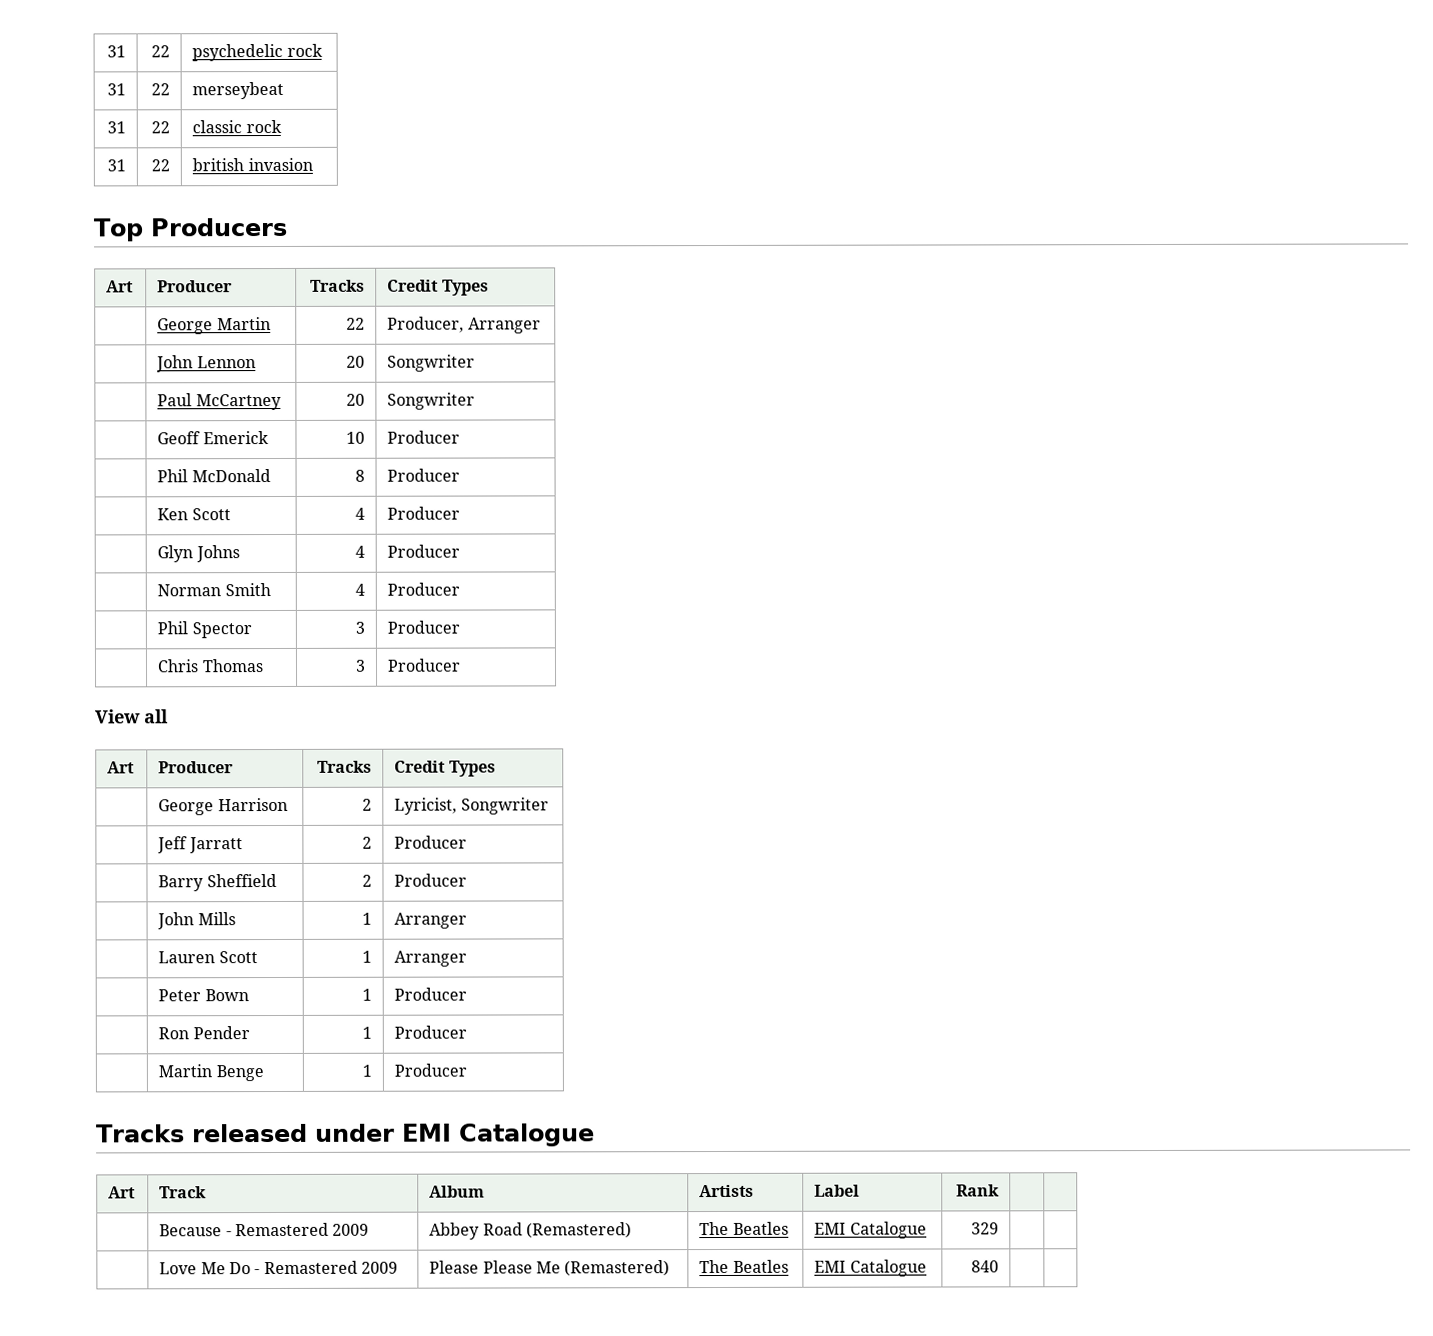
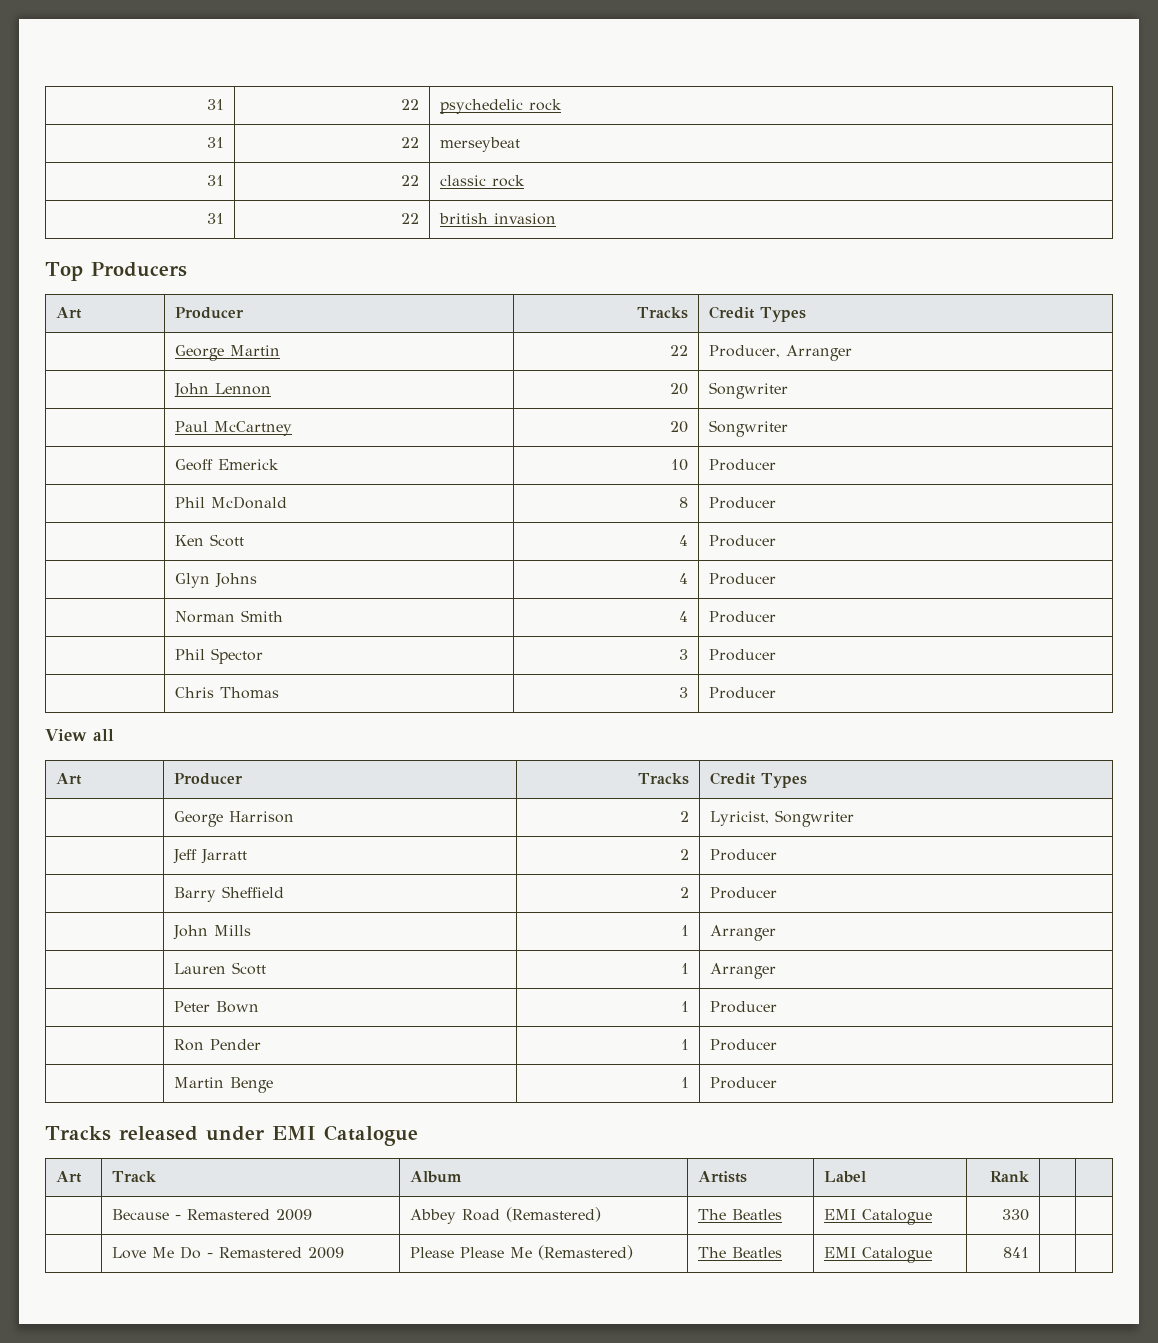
[970,1222,999,1235] 329 -> [1002,1209,1030,1221] 330
[970,1260,999,1273] 840 -> [1003,1247,1030,1258] 841

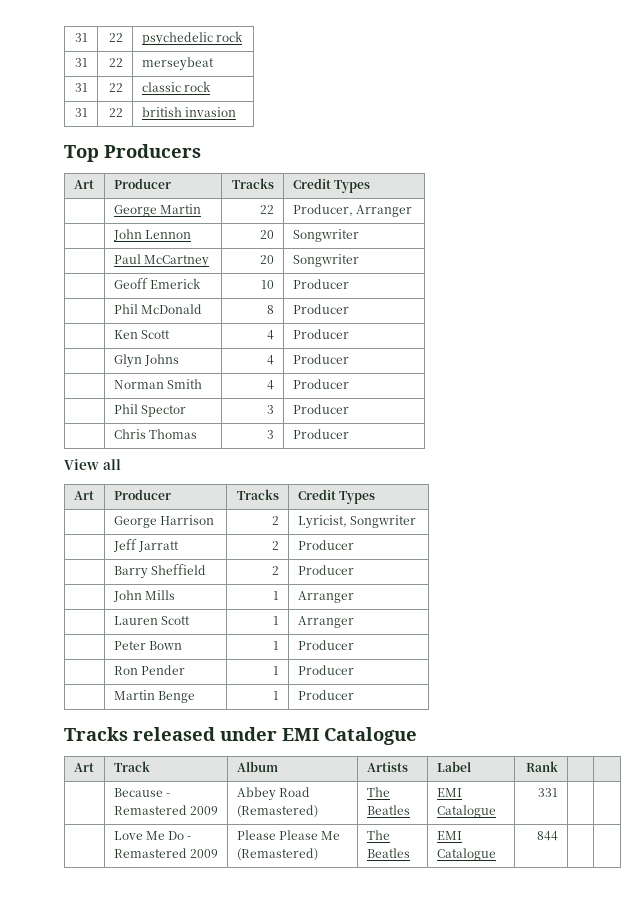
[1002,1209,1030,1221] 330 -> [538,788,559,797] 331
[1003,1247,1030,1258] 841 -> [537,831,559,841] 844

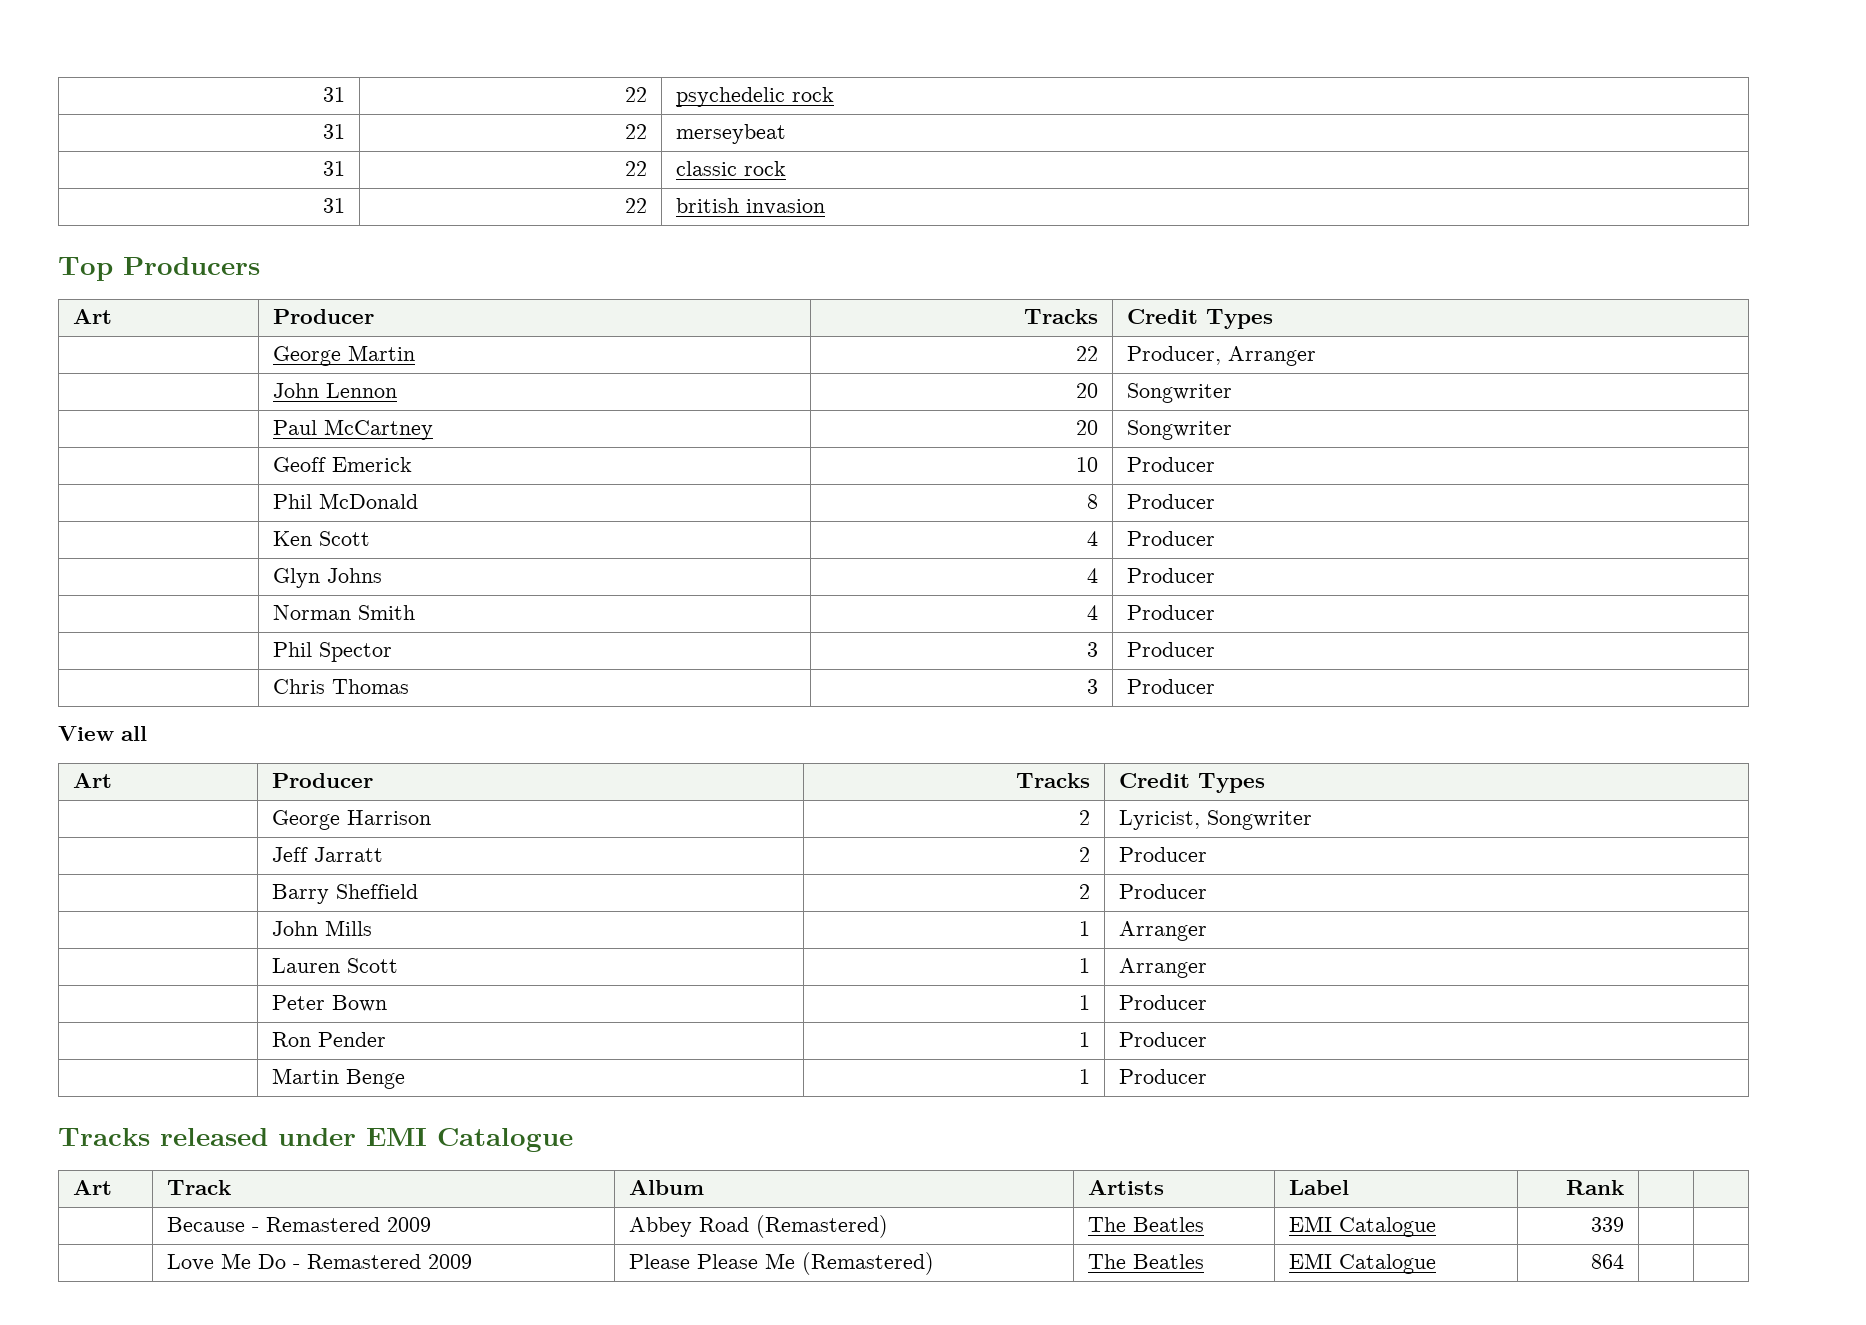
[538,788,559,797] 331 -> [1591,1217,1625,1232] 339
[537,831,559,841] 844 -> [1591,1254,1625,1269] 864

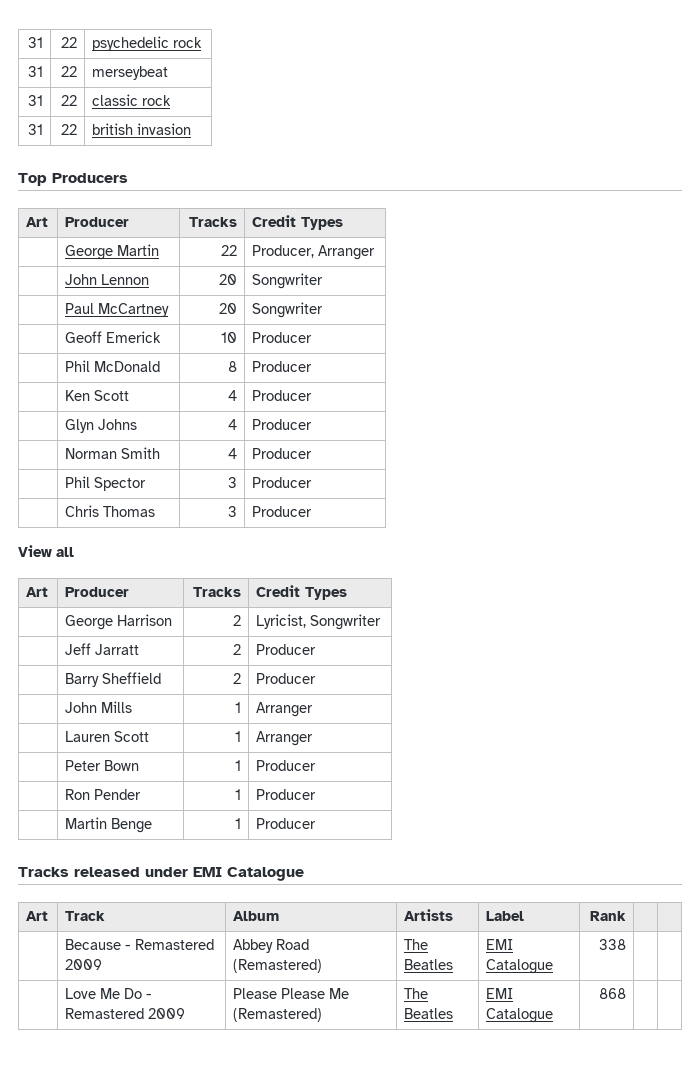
[1591,1217,1625,1232] 339 -> [598,939,626,950] 338
[1591,1254,1625,1269] 864 -> [598,988,626,999] 868

